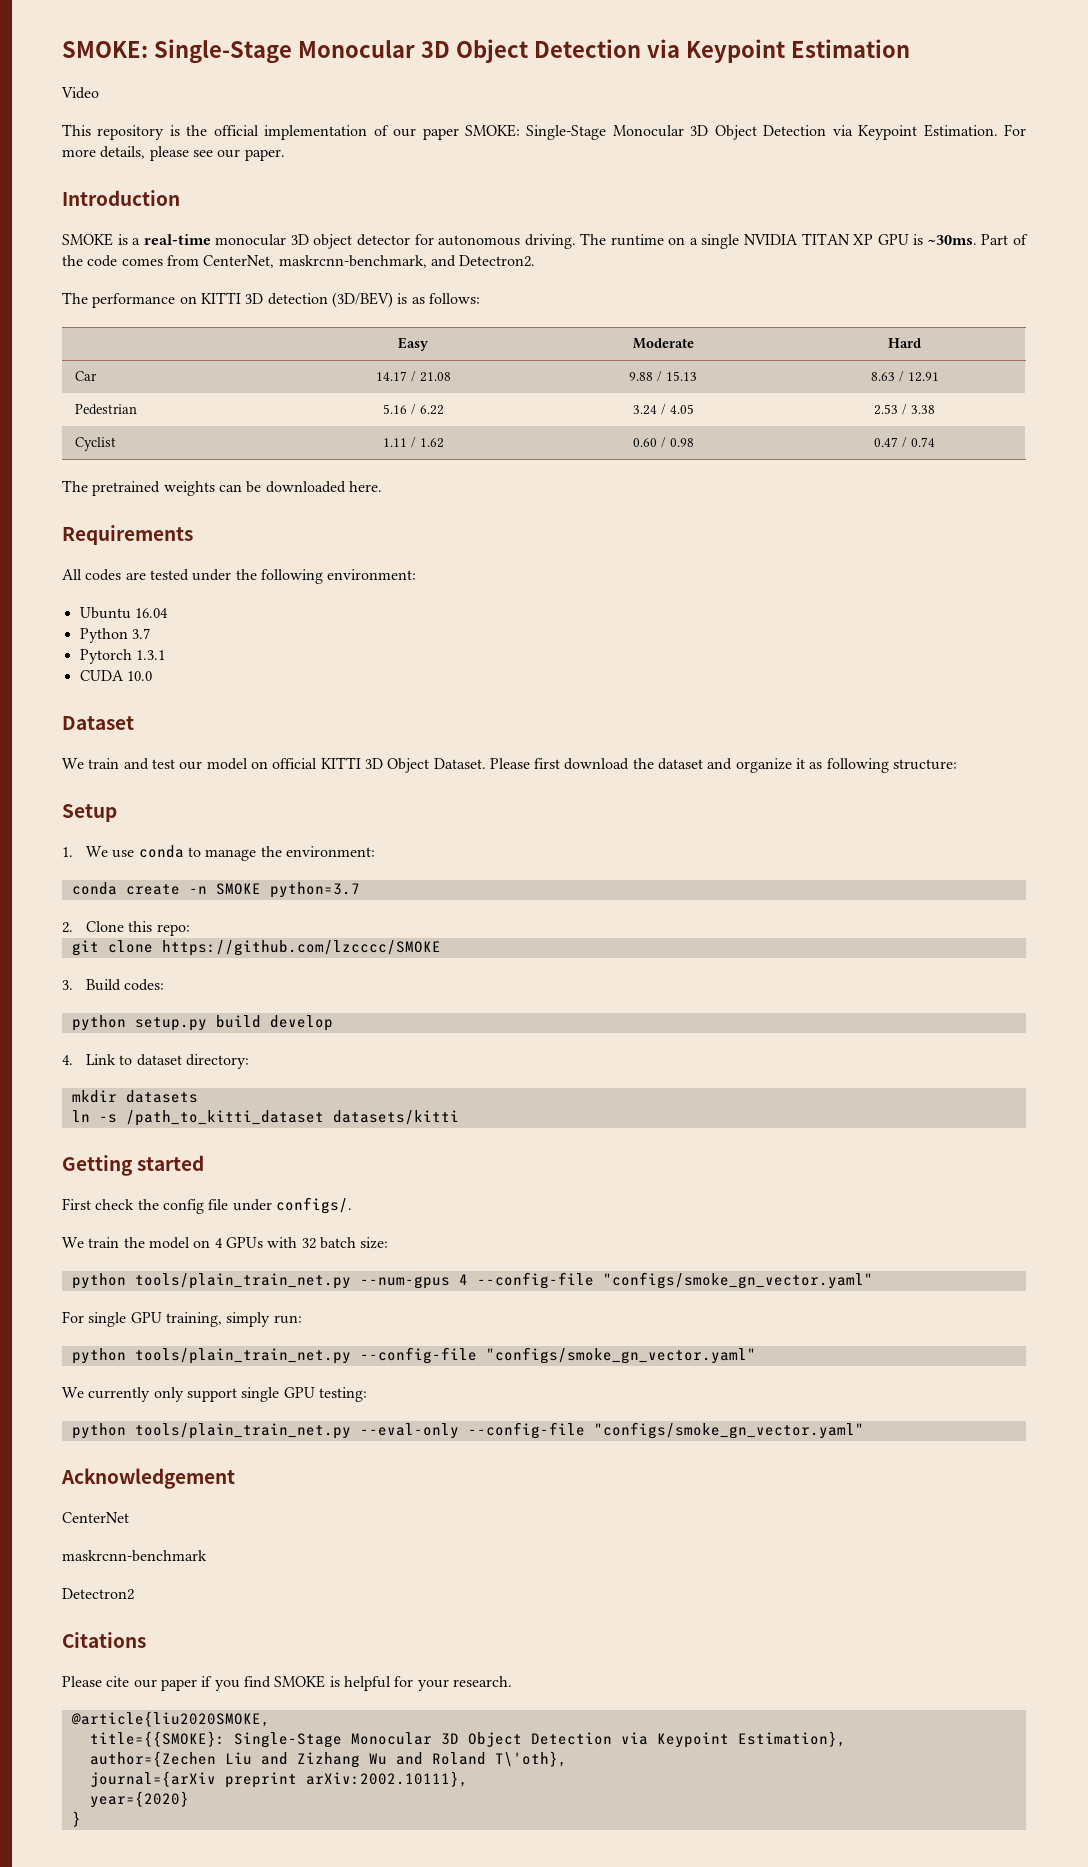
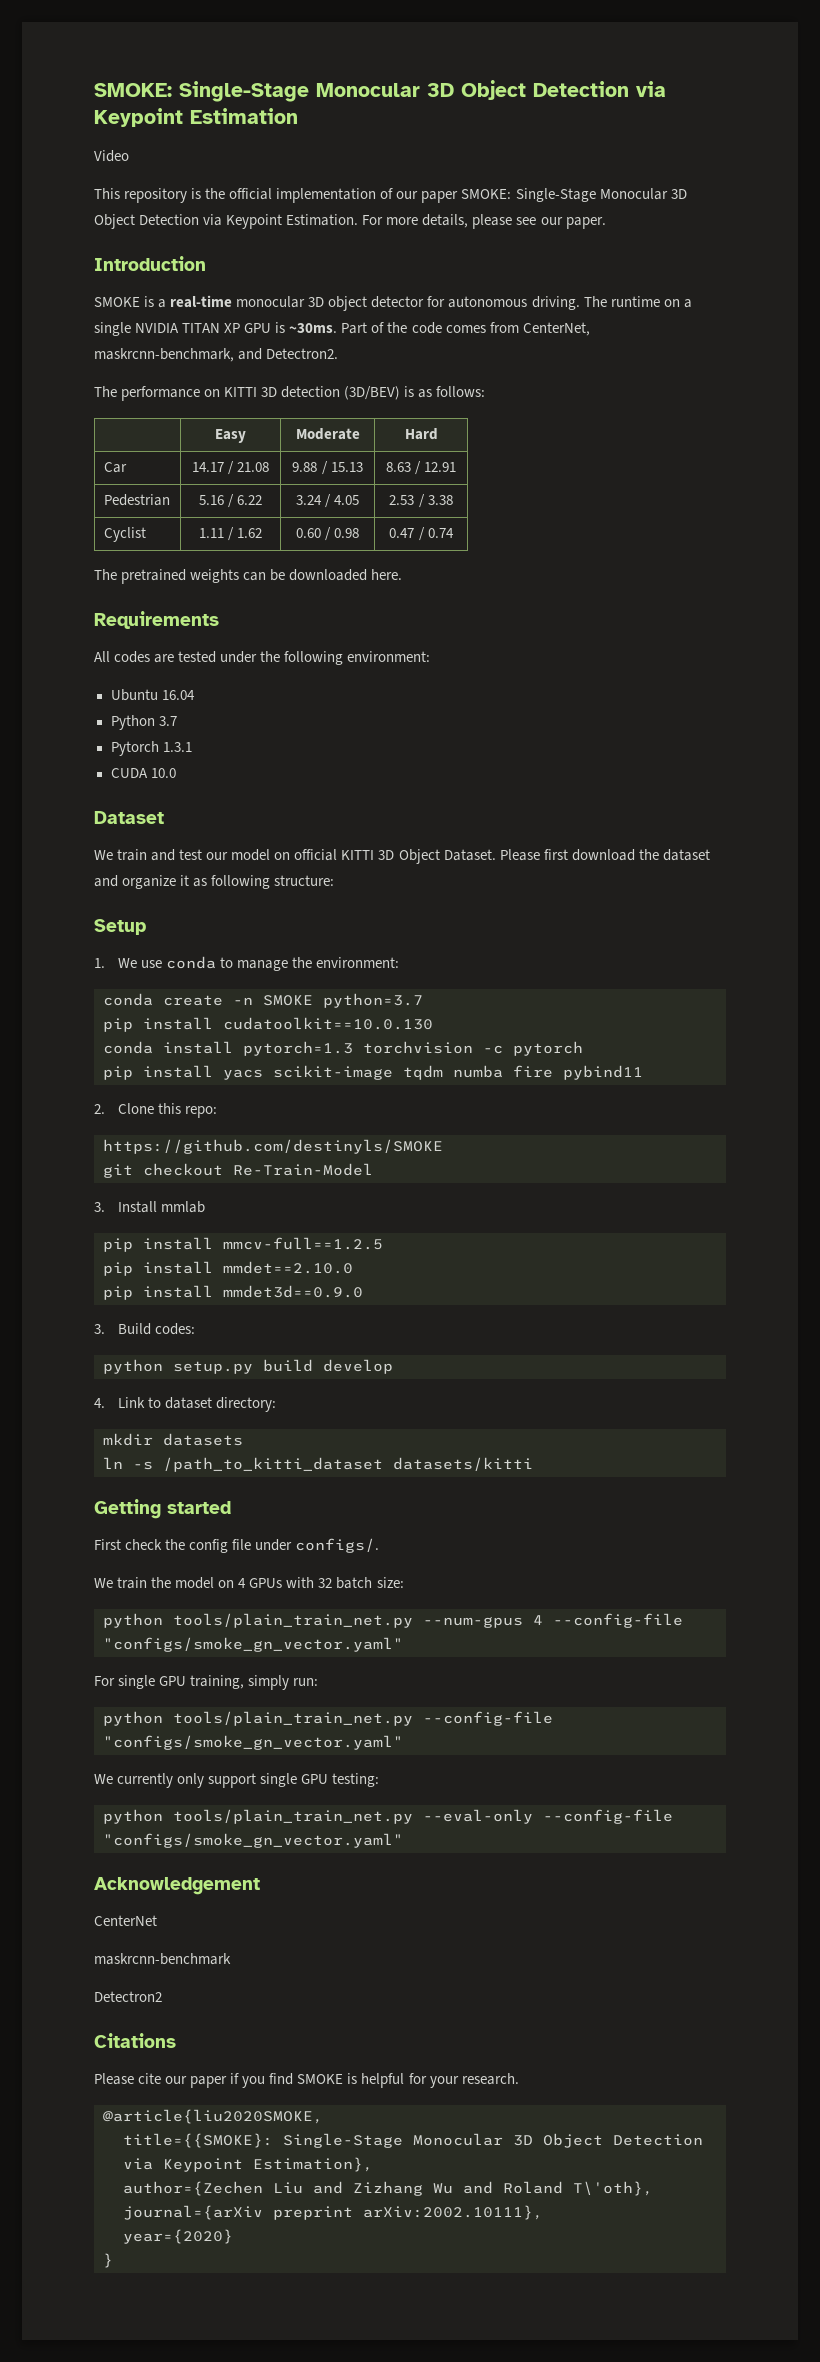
(360, 890) none -> [103,1017,433,1032] [103,1041,583,1056] [103,1065,643,1080] // pip install cudatoolkit==10.0.130 // conda install pytorch=1.3 torchvision -c pytorch // pip install yacs scikit-image tqdm numba fire pybind11
(190, 930) none -> [103,1139,443,1154] // https://github.com/destinyls/SMOKE
[107,940,441,956] clone https://github.com/lzcccc/SMOKE -> [143,1163,373,1176] [94,1201,205,1213] [103,1237,383,1252] [103,1261,353,1276] [103,1285,363,1300] checkout Re-Train-Model // 3. Install mmlab // pip install mmcv-full==1.2.5 // pip install mmdet==2.10.0 // pip install mmdet3d==0.9.0

